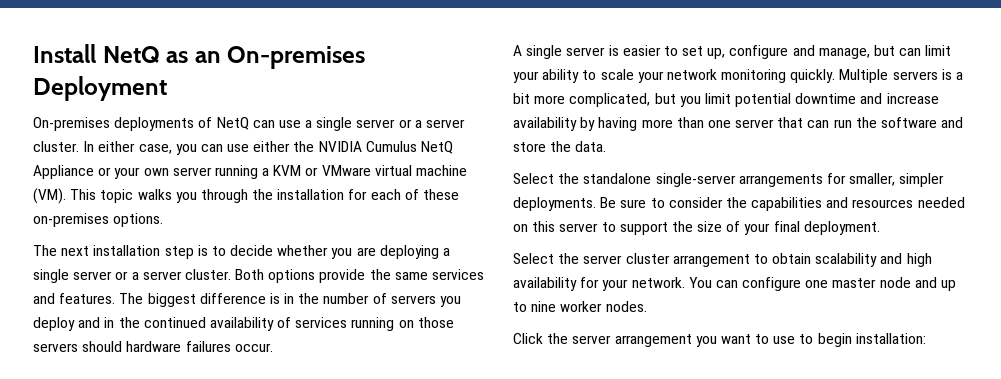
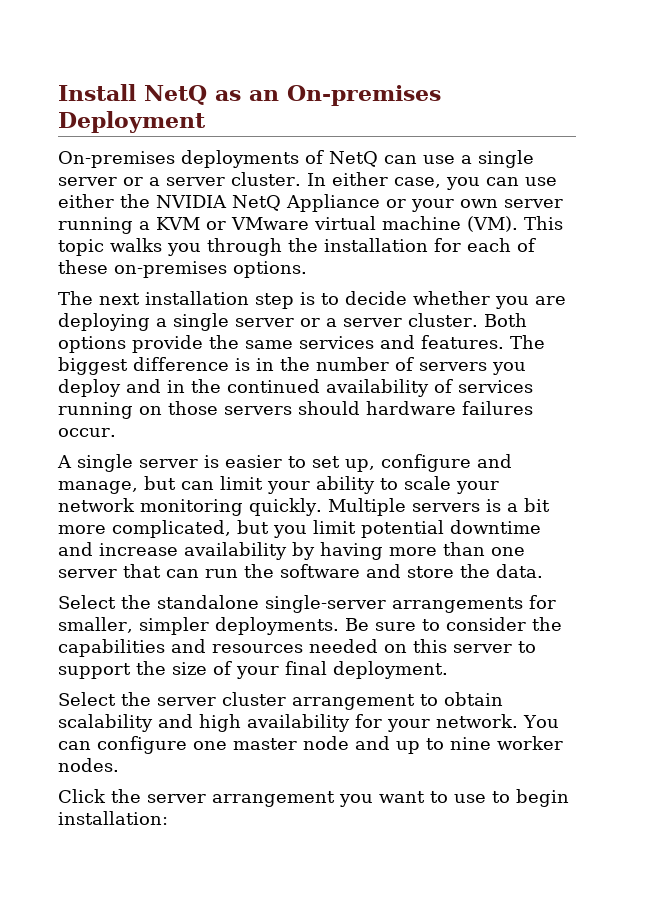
[365,141,417,152] Cumulus -> (227, 201) none

